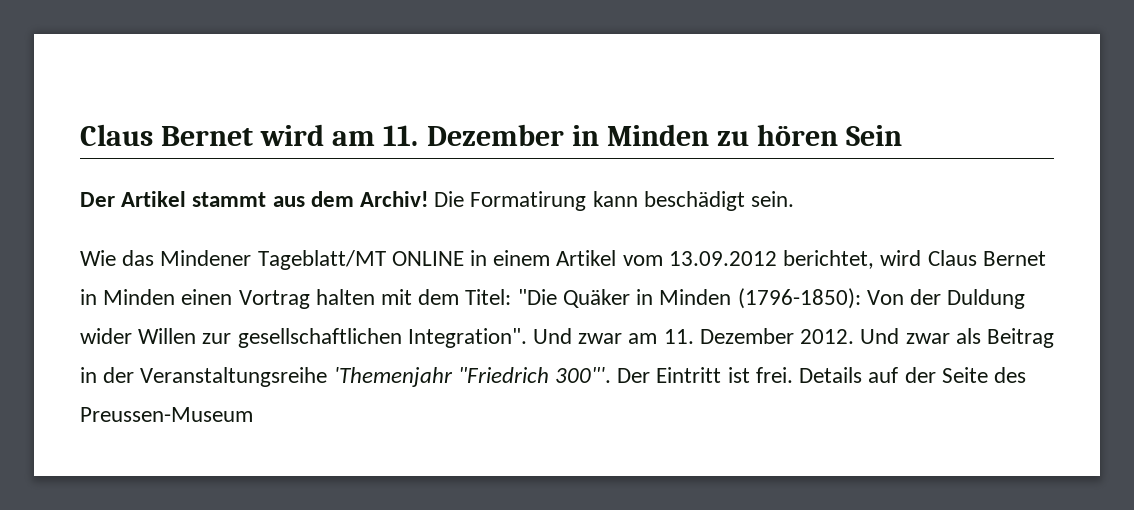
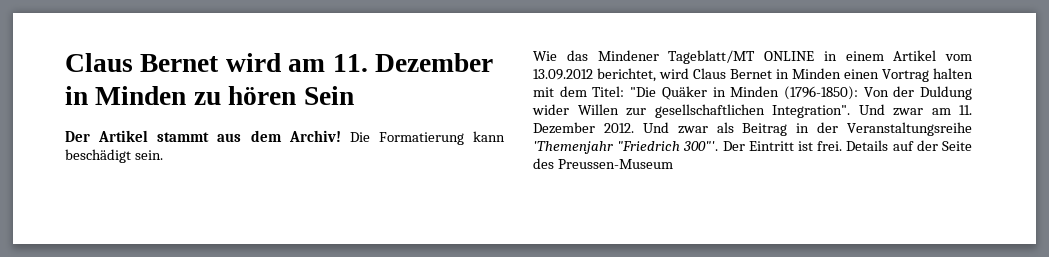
[470,191,587,211] Formatirung -> [378,132,464,145] Formatierung

